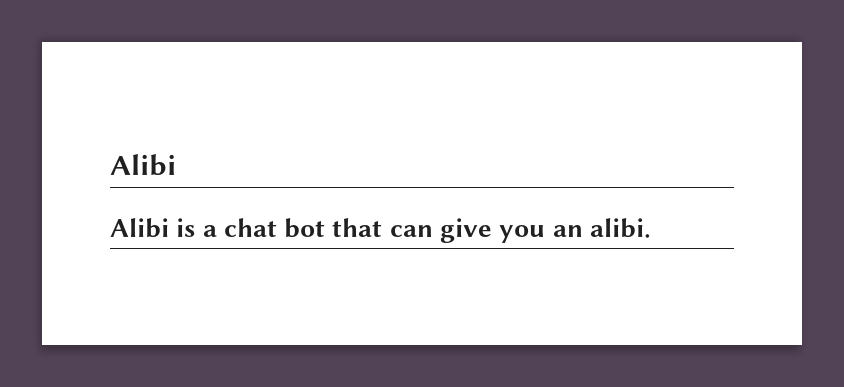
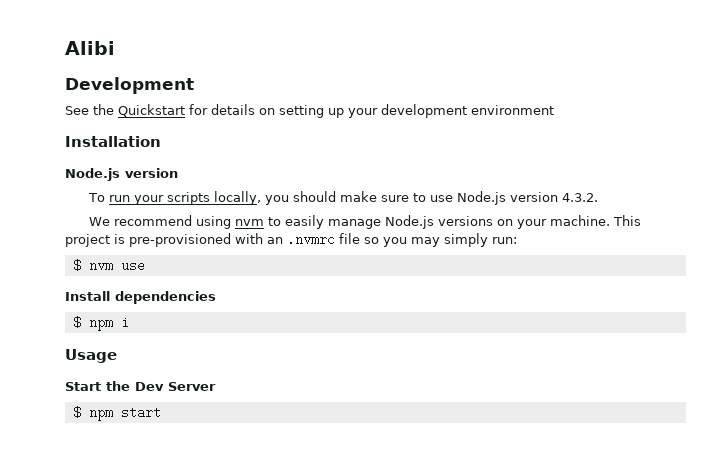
[110,218,651,243] Alibi is a chat bot that can give you an alibi. -> [65,77,194,94] [65,104,554,118] [65,136,161,147] [65,168,178,181] [87,191,598,205] [88,215,641,229] [65,233,517,247] [72,259,145,272] [65,291,216,304] [72,316,129,331] [65,349,117,363] [65,381,216,391] [72,406,161,421] Development // See the Quickstart for details on setting up your development environment // Installation // Node.js version // To run your scripts locally, you should make sure to use Node.js version 4.3.2. // We recommend using nvm to easily manage Node.js versions on your machine. This project is pre-provisioned with an .nvmrc file so you may simply run: // $ nvm use // Install dependencies // $ npm i // Usage // Start the Dev Server // $ npm start

